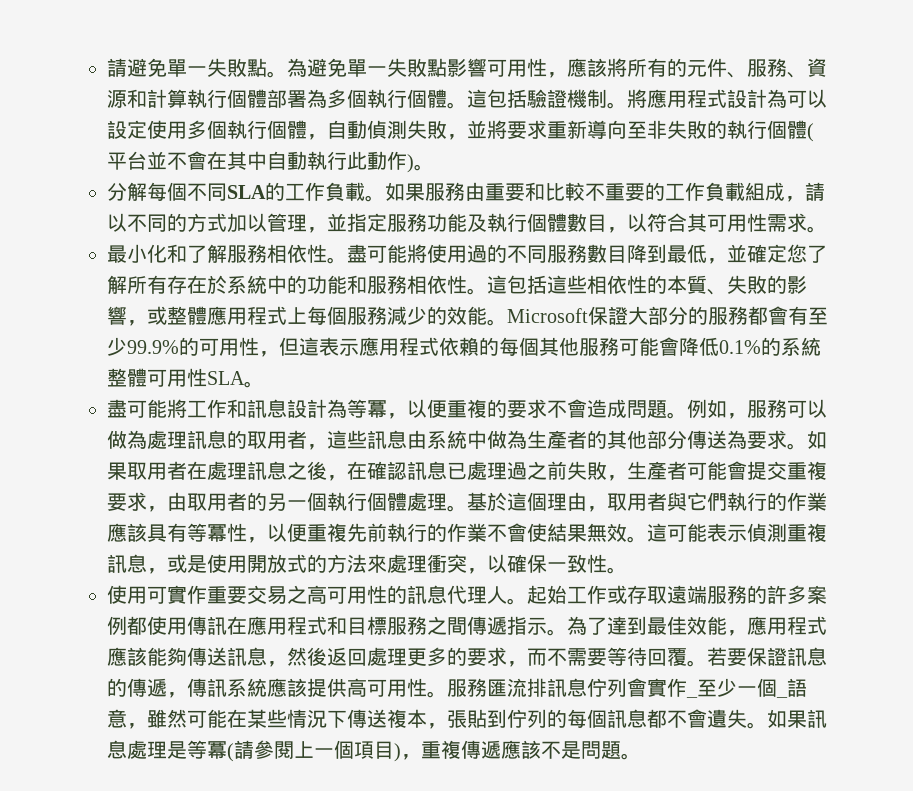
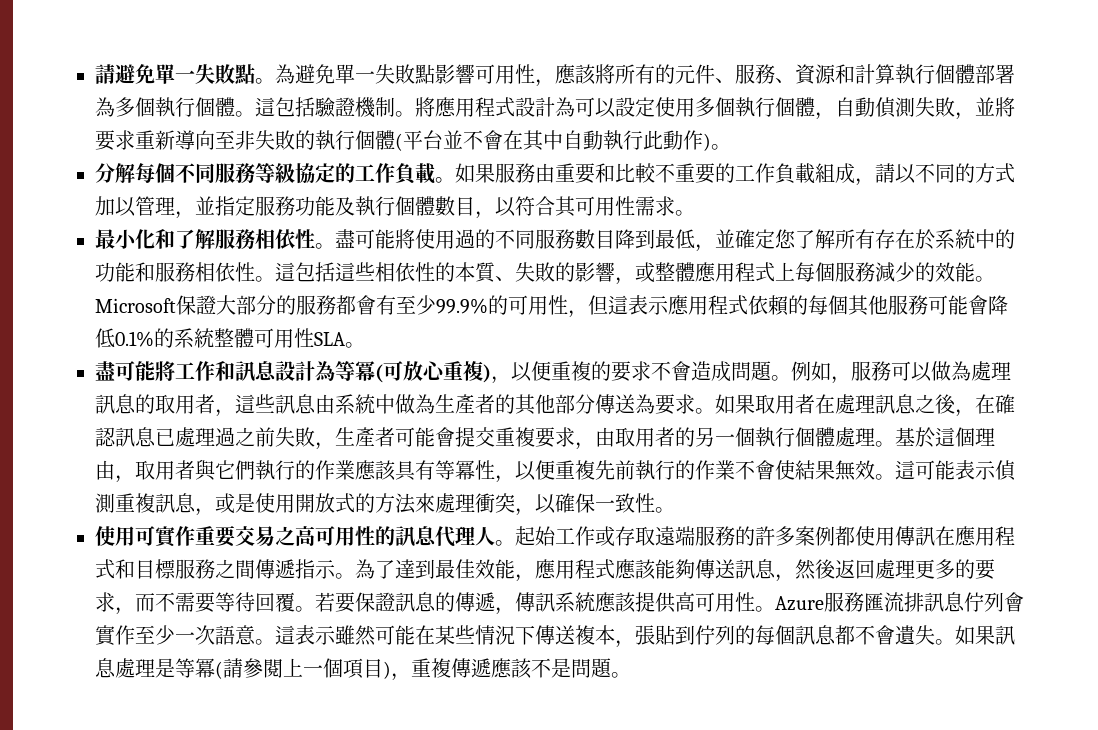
[227,185,266,199] SLA -> [215,163,335,184] 服務等級協定
(387, 409) none -> [375,361,491,383] (可放心重複)
(447, 694) none -> [775,596,824,611] Azure
[686,678,807,698] [107,709,147,729] _至少一個_語意， -> [135,625,336,645] 至少一次語意。這表示

